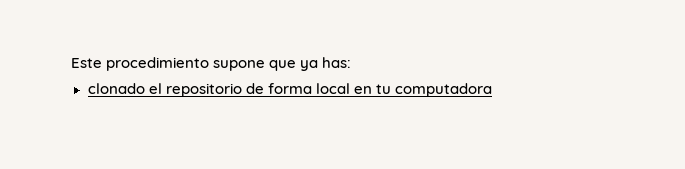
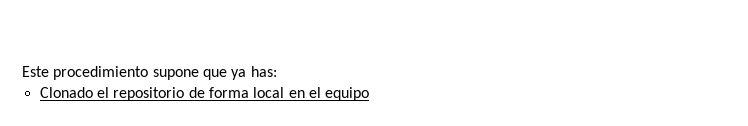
[87,83,145,94] clonado -> [39,87,93,98] Clonado
[375,83,492,97] tu computadora -> [308,87,370,101] el equipo

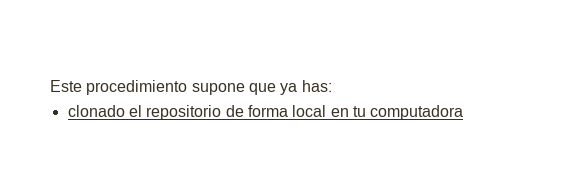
[39,87,93,98] Clonado -> [67,105,125,117] clonado
[308,87,370,101] el equipo -> [352,105,464,120] tu computadora

